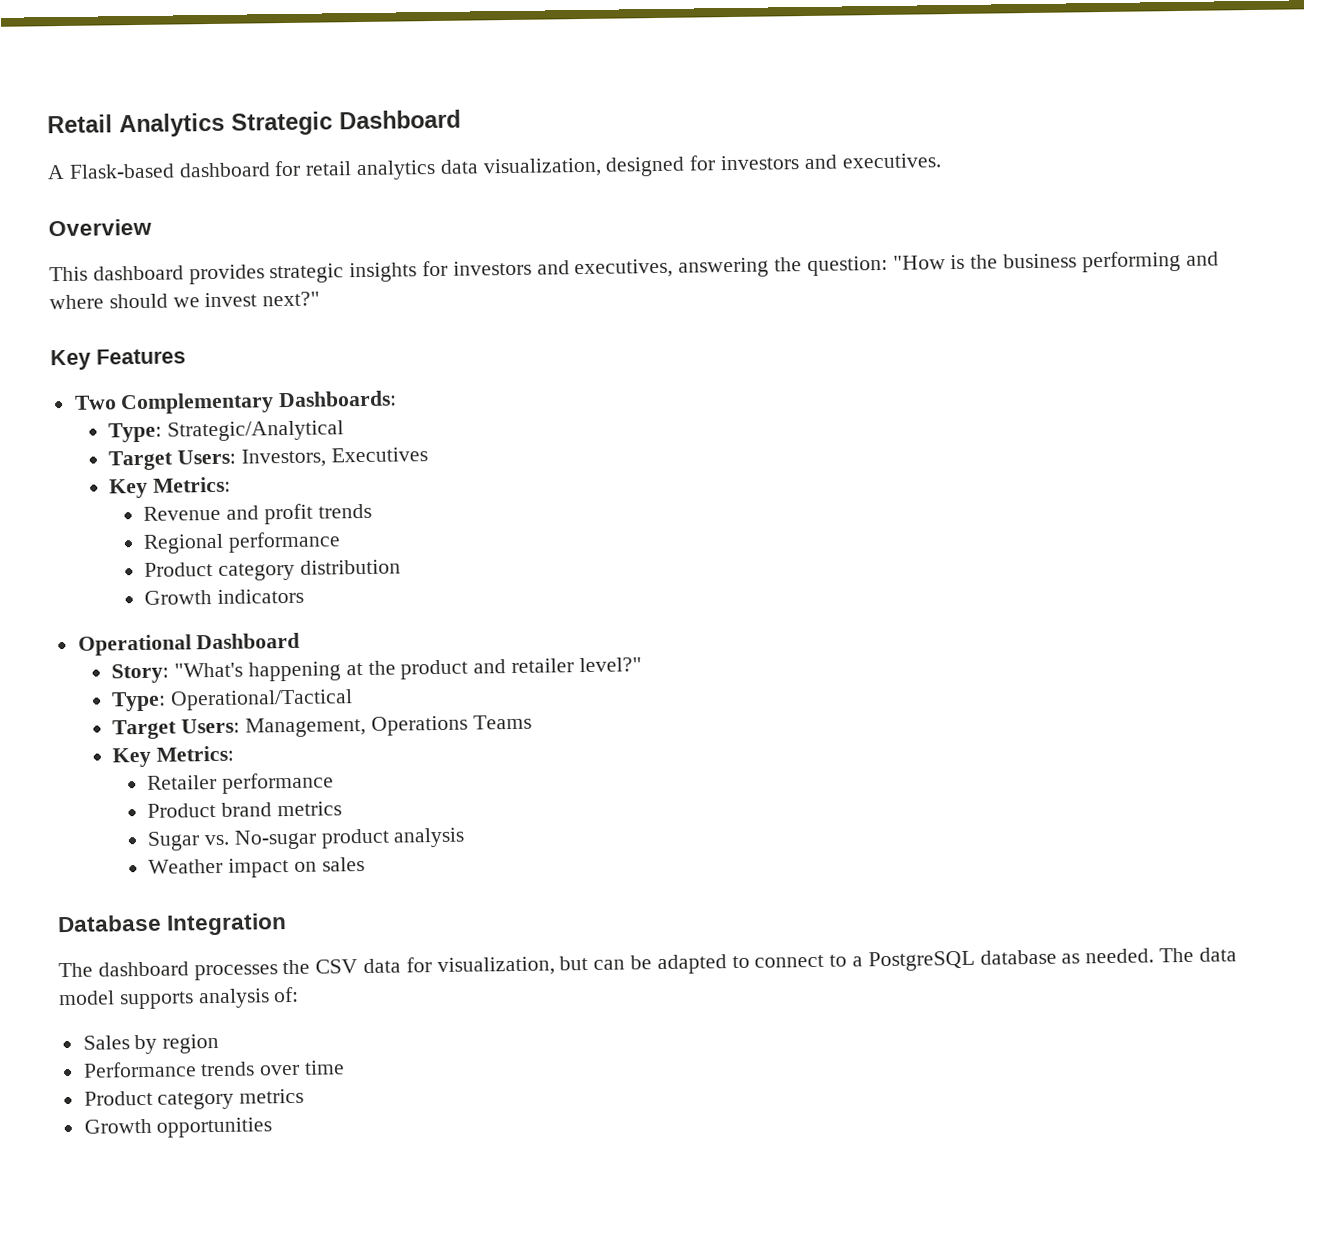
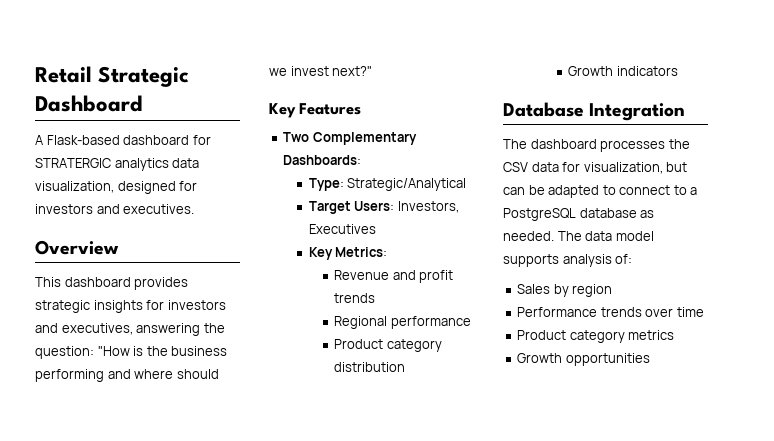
[119,112,225,138] Analytics -> (92, 74) none
[305,161,353,176] retail -> [35,158,111,168] STRATERGIC
[77,632,301,656] [111,657,642,684] [111,689,354,712] [112,714,532,740] [112,745,235,768] [147,772,334,794] [147,801,342,818] [147,827,466,851] [148,857,365,878] // Operational Dashboard // Story: "What's happening at the product and retailer level?" // Type: Operational/Tactical // Target Users: Management, Operations Teams // Key Metrics: // Retailer performance // Product brand metrics // Sugar vs. No-sugar product analysis // Weather impact on sales -> (678, 71) none

